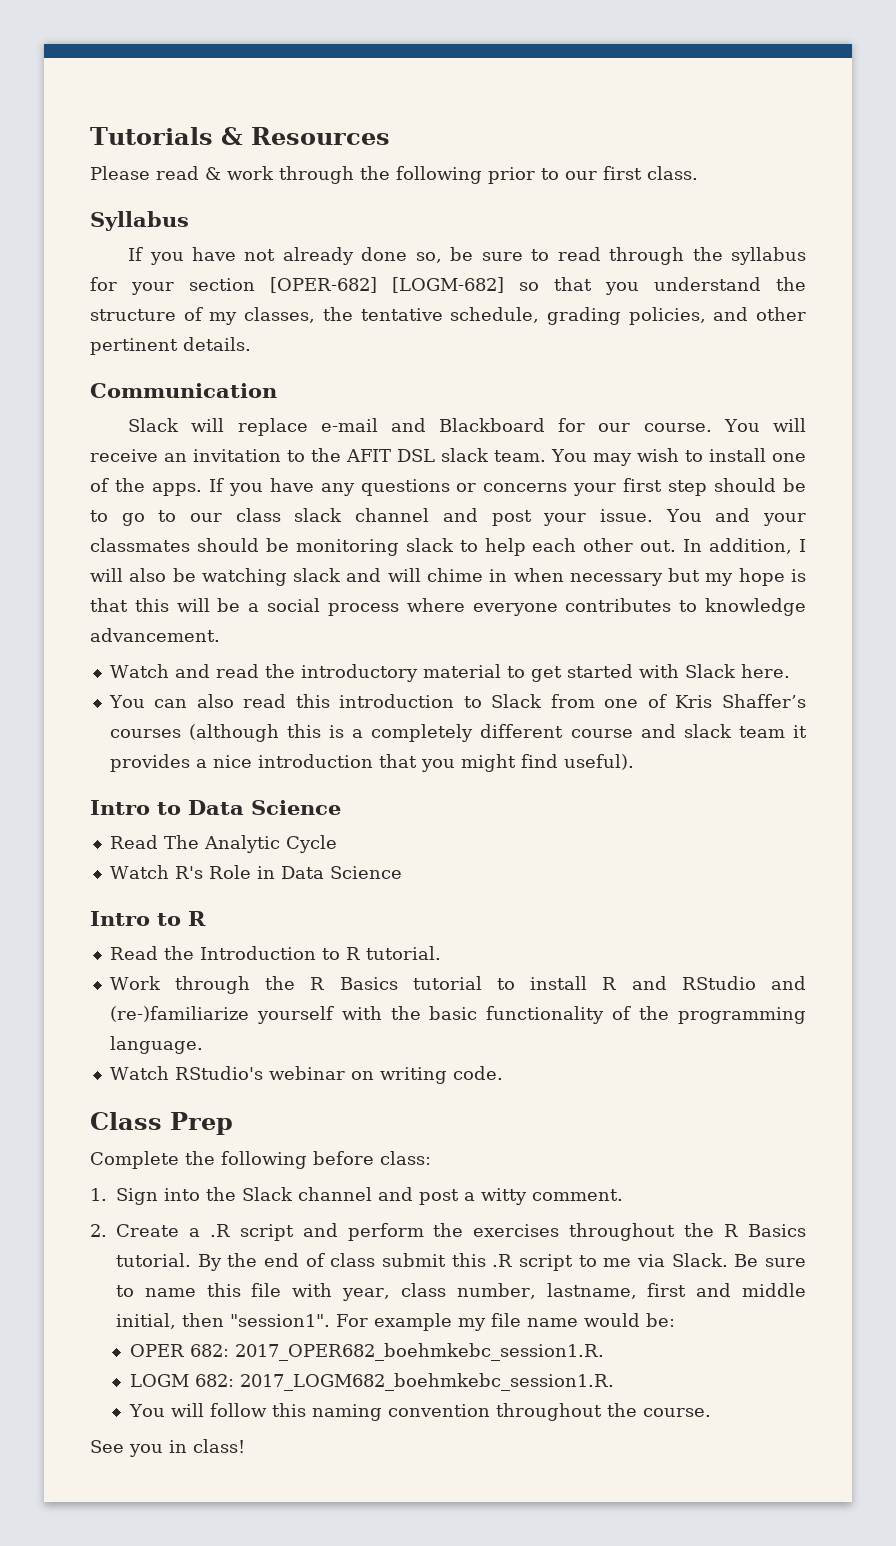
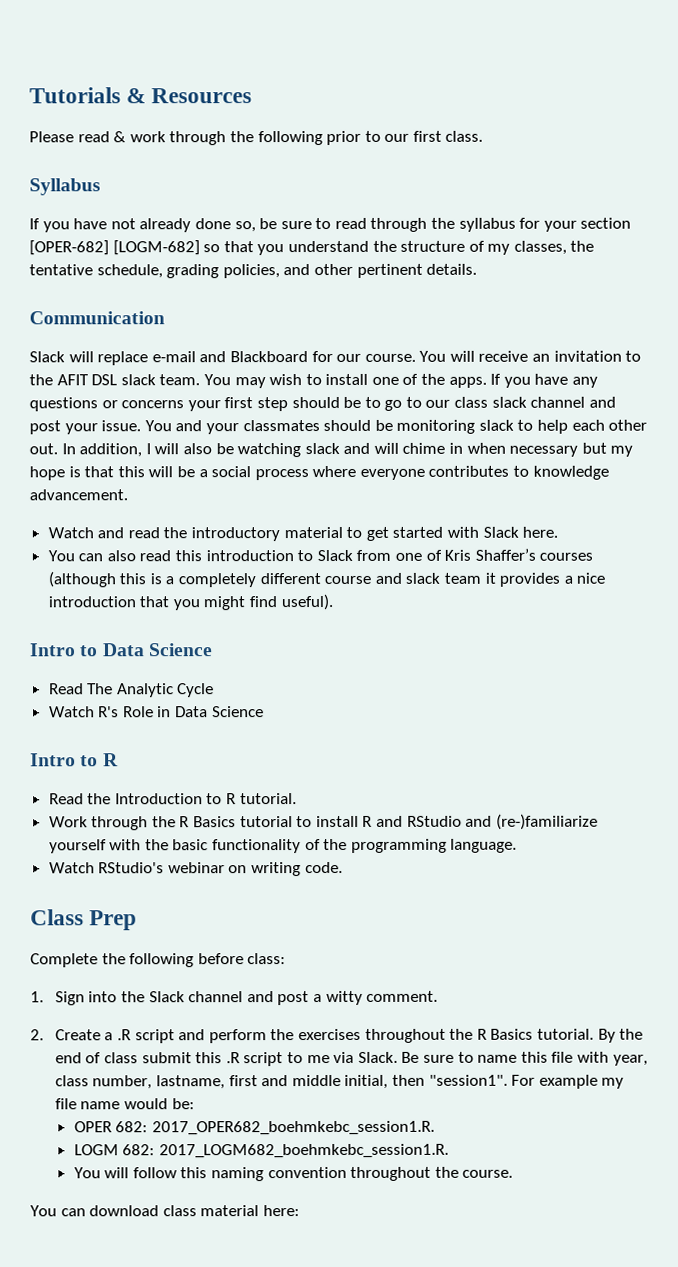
[90,1439,245,1457] See you in class! -> [30,1205,300,1217] You can download class material here:

